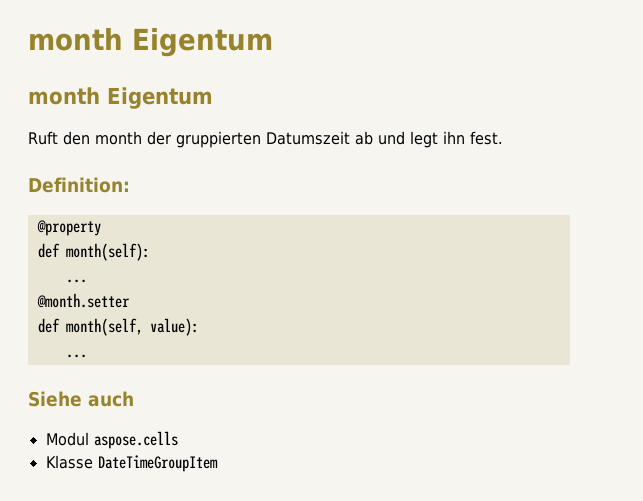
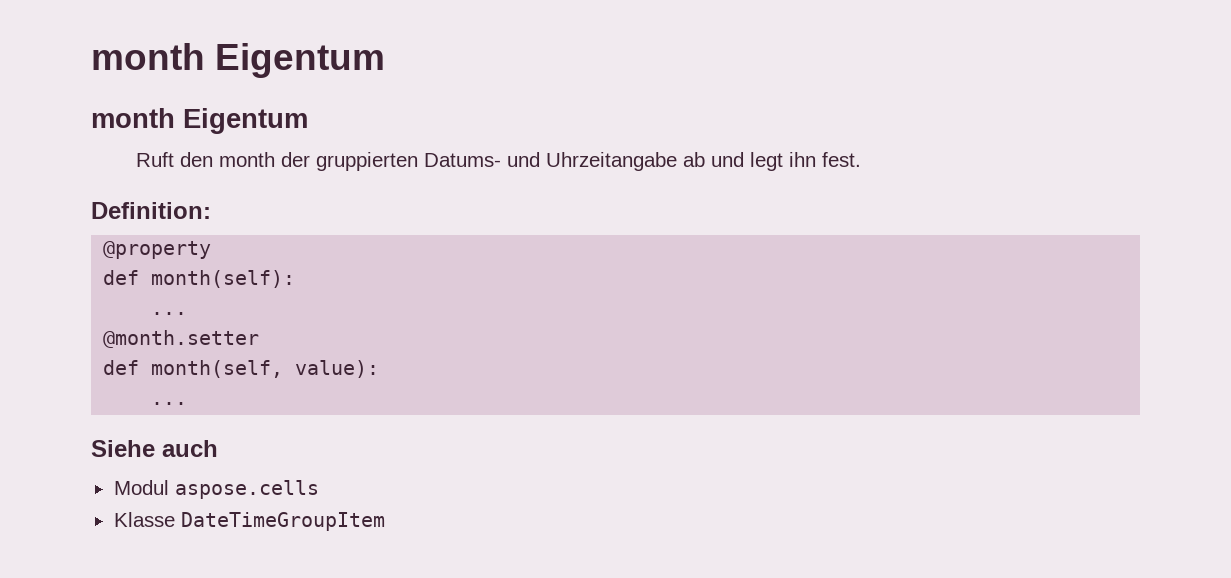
[266,131,350,145] Datumszeit -> [423,152,677,171] Datums- und Uhrzeitangabe

